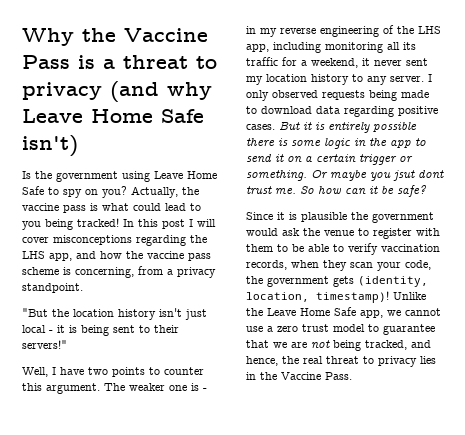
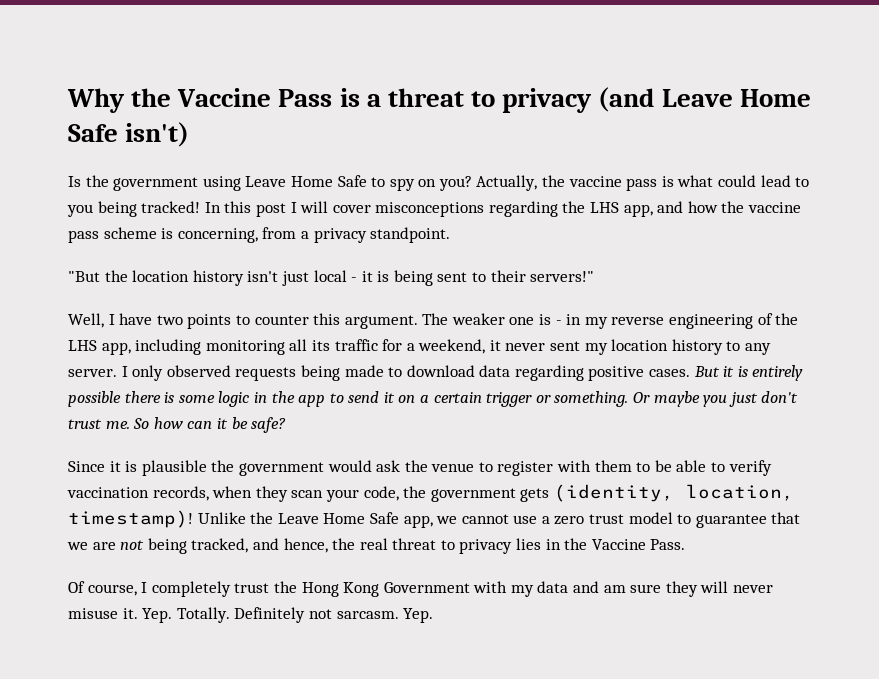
[167,82,212,100] why -> (655, 99) none
[393,170,444,181] jsut dont -> [728,391,799,407] just don't
(352, 376) none -> [68,581,774,597] [68,607,434,623] // Of course, I completely trust the Hong Kong Government with my data and am sure they will never misuse it. Yep. Totally. Definitely not sarcasm. Yep.

